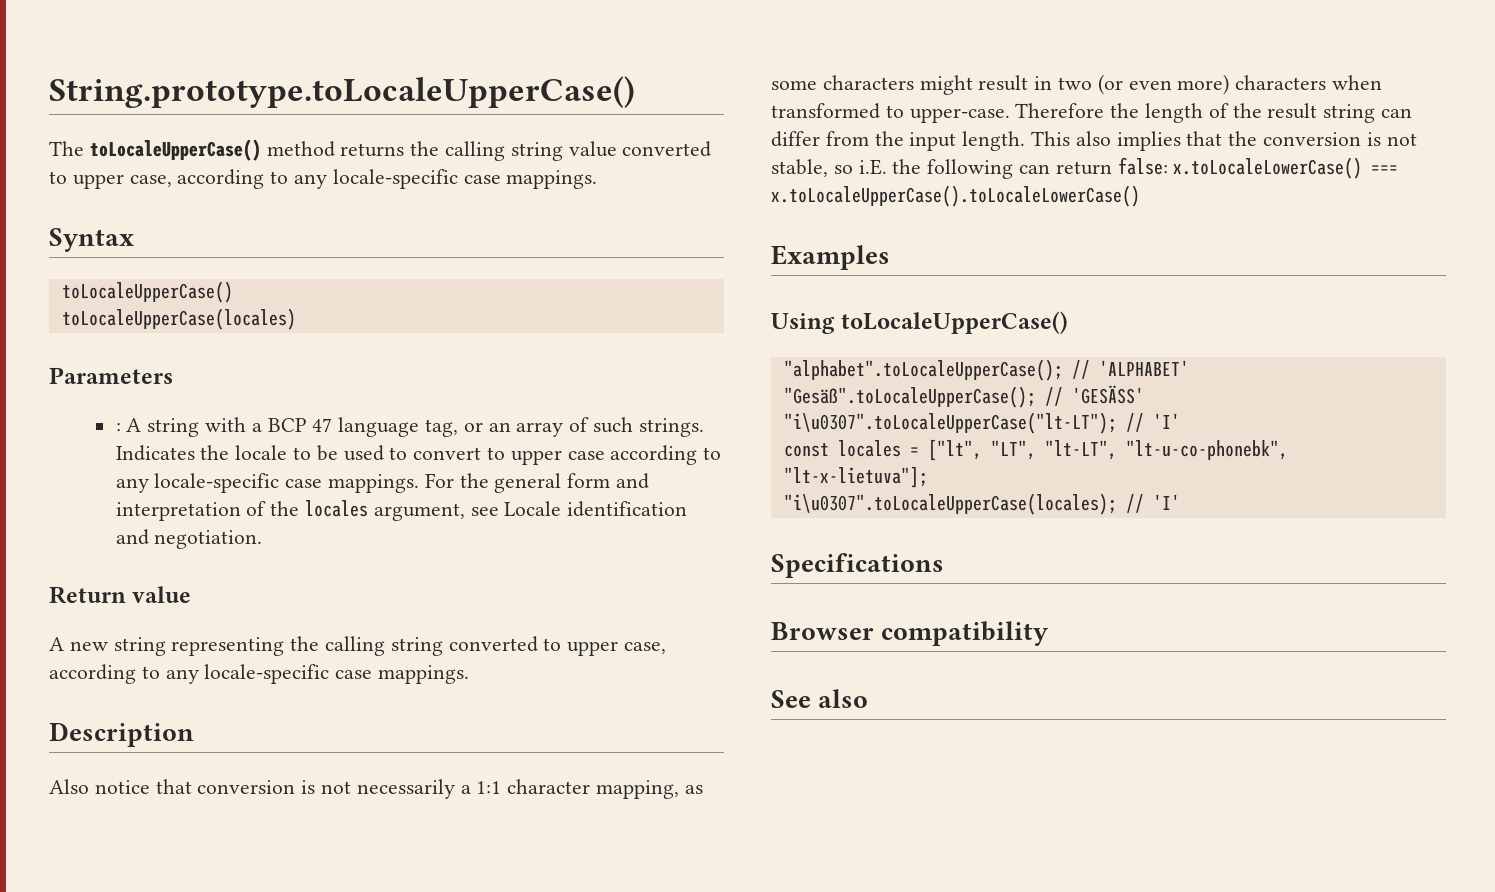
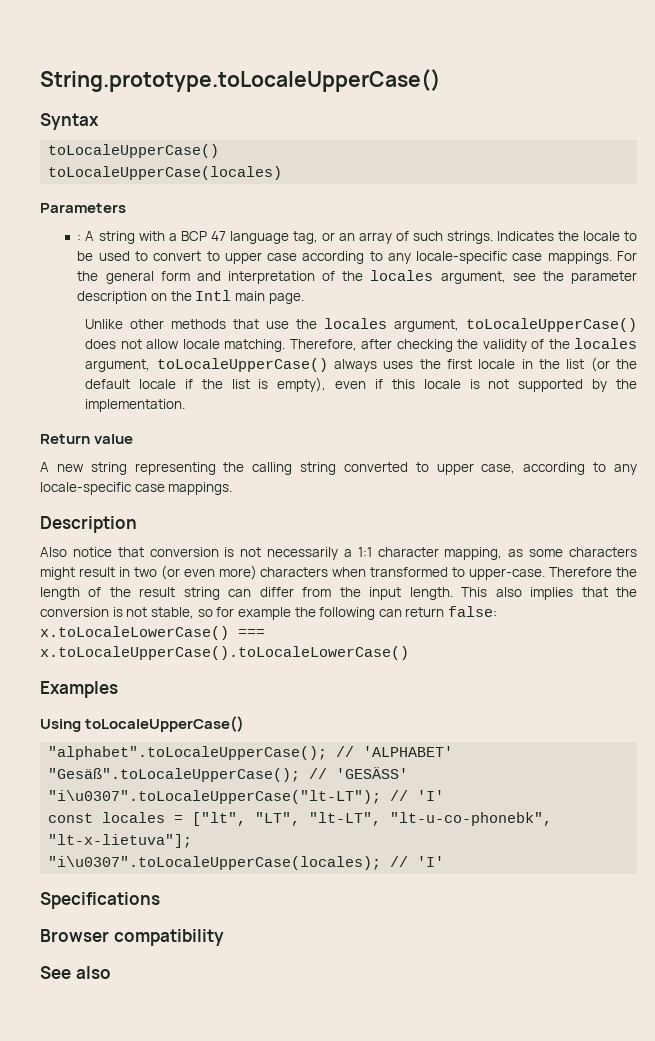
[49,139,712,161] [49,169,598,189] // The toLocaleUpperCase() method returns the calling string value converted to upper case, according to any locale-specific case mappings. -> (441, 80) none
[504,501,688,517] [115,529,263,549] Locale identification and negotiation. -> [542,271,637,284] [77,290,304,304] [85,318,637,332] [85,338,637,352] [85,357,637,372] [85,377,638,392] [85,399,186,412] the parameter description on the Intl main page. // Unlike other methods that use the locales argument, toLocaleUpperCase() does not allow locale matching. Therefore, after checking the validity of the locales argument, toLocaleUpperCase() always uses the first locale in the list (or the default locale if the list is empty), even if this locale is not supported by the implementation.
[858,159,887,175] i.E. -> [216,607,291,620] for example

